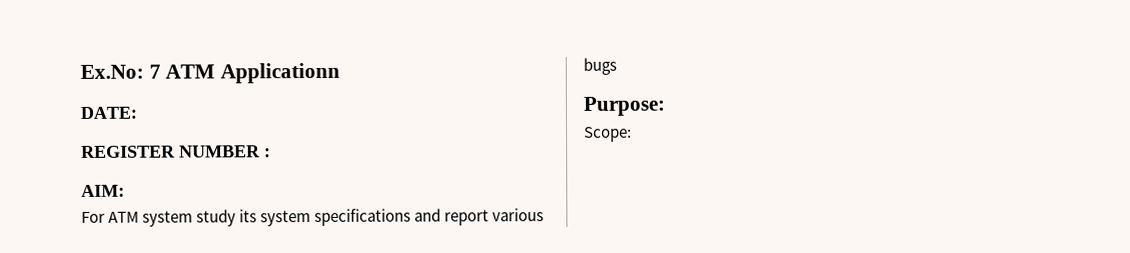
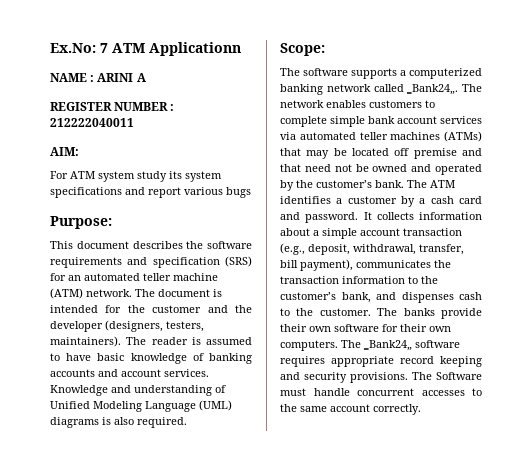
[80,106,137,119] DATE: -> [50,73,147,82] NAME : ARINI A
(271, 153) none -> [50,118,134,127] 212222040011
[584,126,632,142] Scope: -> [50,241,252,249] [50,256,252,268] [50,273,218,281] [50,288,222,299] [50,305,253,313] [50,320,204,332] [50,336,252,347] [50,353,252,364] [50,369,209,377] [50,385,226,396] [50,400,232,412] [50,417,187,428] [280,43,325,56] [280,68,482,79] [280,84,482,95] [280,100,435,108] [280,116,482,127] [280,131,482,142] [280,148,482,159] [280,164,482,175] [280,180,455,191] [280,196,482,207] [280,212,482,223] [280,228,462,239] [280,243,464,255] [280,259,451,271] [280,276,438,284] [280,292,482,303] [280,308,482,319] [280,324,451,332] [280,340,460,351] [280,356,482,367] [280,372,482,383] [280,388,482,396] [280,404,421,415] This document describes the software requirements and specification (SRS) for an automated teller machine (ATM) network. The document is intended for the customer and the developer (designers, testers, maintainers). The reader is assumed to have basic knowledge of banking accounts and account services. Knowledge and understanding of Unified Modeling Language (UML) diagrams is also required. // Scope: // The software supports a computerized banking network called ‗Bank24„. The network enables customers to complete simple bank account services via automated teller machines (ATMs) that may be located off premise and that need not be owned and operated by the customer’s bank. The ATM identifies a customer by a cash card and password. It collects information about a simple account transaction (e.g., deposit, withdrawal, transfer, bill payment), communicates the transaction information to the customer’s bank, and dispenses cash to the customer. The banks provide their own software for their own computers. The ‗Bank24„ software requires appropriate record keeping and security provisions. The Software must handle concurrent accesses to the same account correctly.

